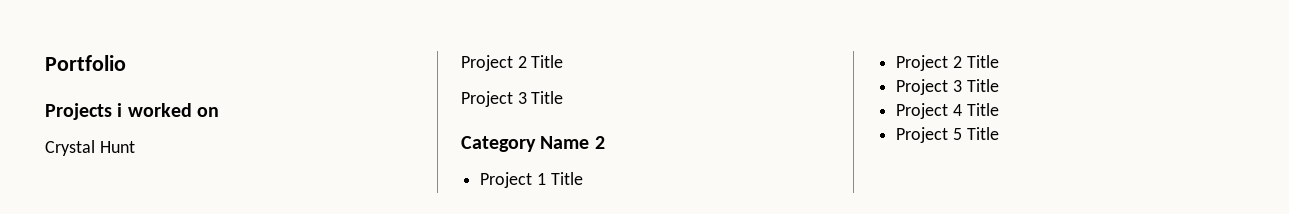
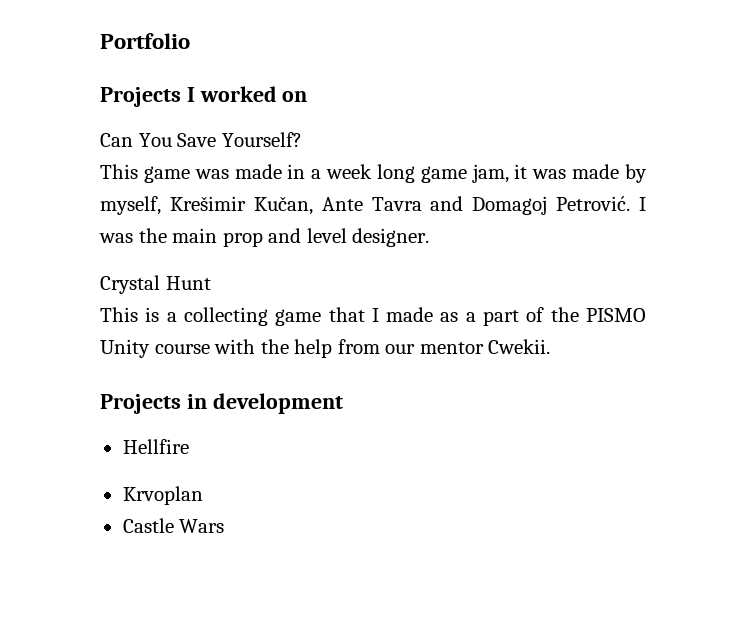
[117,103,123,117] i -> [186,87,195,102] I
[45,140,135,156] [461,55,564,71] [461,91,564,107] [461,136,605,152] [480,172,583,188] [896,55,999,71] [896,79,999,95] [896,103,999,119] [896,127,999,143] Crystal Hunt // Project 2 Title // Project 3 Title // Category Name 2 // Project 1 Title // Project 2 Title // Project 3 Title // Project 4 Title // Project 5 Title -> [100,132,302,147] [100,164,648,183] [100,196,646,215] [99,228,430,247] [100,275,211,294] [100,307,647,326] [100,339,551,358] [100,393,343,414] [122,439,189,454] [122,486,203,505] [122,518,225,533] Can You Save Yourself? // This game was made in a week long game jam, it was made by myself, Krešimir Kučan, Ante Tavra and Domagoj Petrović. I was the main prop and level designer. // Crystal Hunt // This is a collecting game that I made as a part of the PISMO Unity course with the help from our mentor Cwekii. // Projects in development // Hellfire // Krvoplan // Castle Wars

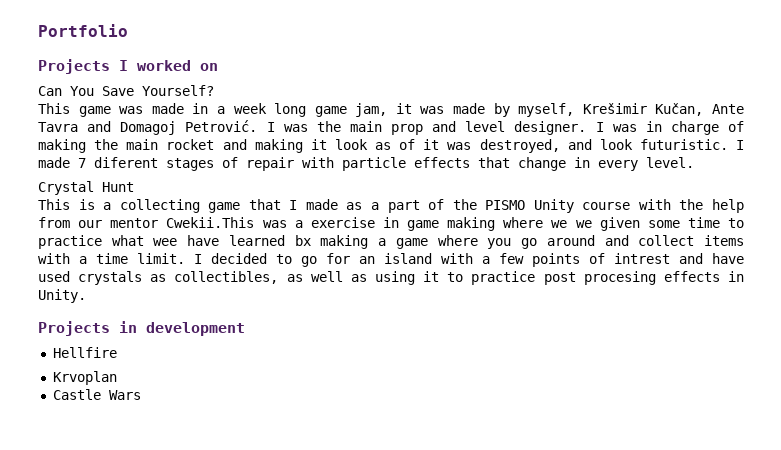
(430, 237) none -> [595,121,744,135] [38,139,744,153] [38,157,694,171] I was in charge of making the main rocket and making it look as of it was destroyed, and look futuristic. I made 7 diferent stages of repair with particle effects that change in every level.
[488,339,551,354] Cwekii. -> [166,217,744,231] [38,235,745,249] [38,253,744,267] [38,271,744,285] [38,289,86,303] Cwekii.This was a exercise in game making where we we given some time to practice what wee have learned bx making a game where you go around and collect items with a time limit. I decided to go for an island with a few points of intrest and have used crystals as collectibles, as well as using it to practice post procesing effects in Unity.

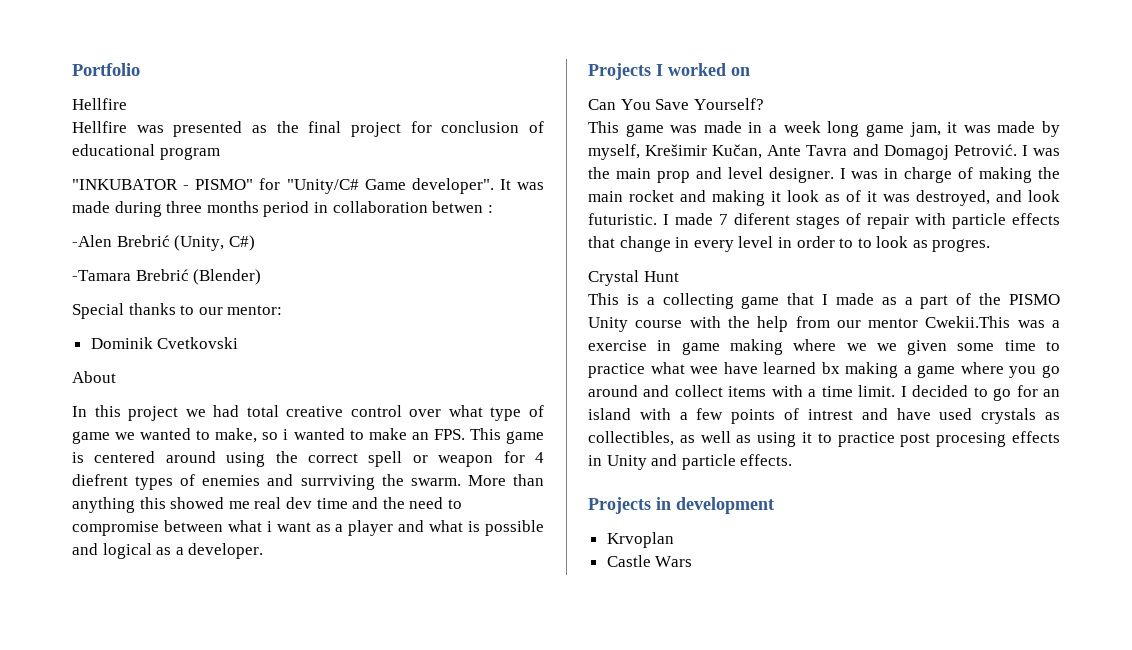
(128, 30) none -> [72,98,127,110] [72,121,544,137] [72,144,220,160] [72,178,544,194] [72,201,493,217] [72,235,255,251] [72,269,262,285] [72,303,283,319] [90,337,239,349] [72,371,116,383] [72,405,544,421] [72,428,544,444] [72,451,544,467] [72,474,544,490] [72,497,462,513] [72,520,545,536] [72,543,264,559] // Hellfire // Hellfire was presented as the final project for conclusion of educational program // "INKUBATOR - PISMO" for "Unity/C# Game developer". It was made during three months period in collaboration betwen : // -Alen Brebrić (Unity, C#) // -Tamara Brebrić (Blender) // Special thanks to our mentor: // Dominik Cvetkovski // About // In this project we had total creative control over what type of game we wanted to make, so i wanted to make an FPS. This game is centered around using the correct spell or weapon for 4 diefrent types of enemies and surrviving the swarm. More than anything this showed me real dev time and the need to compromise between what i want as a player and what is possible and logical as a developer.
[646,157,694,168] level. -> [738,236,991,252] level in order to to look as progres.
[38,289,86,303] Unity. -> [606,454,793,470] Unity and particle effects.
[52,347,117,358] // Hellfire -> (774, 505) none

